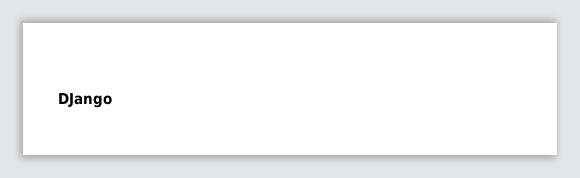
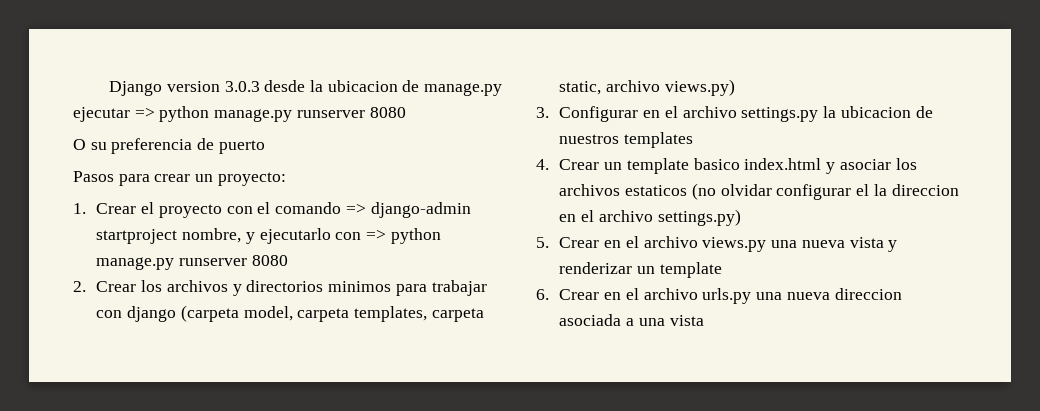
[58,93,112,108] DJango -> [109,80,503,96] [73,106,406,122] [73,138,265,154] [73,171,286,186] [73,202,471,218] [96,228,441,244] [96,255,288,270] [73,280,487,296] [96,305,484,322] [559,79,735,96] [536,106,933,122] [559,132,694,148] [536,158,917,174] [559,183,959,200] [559,209,741,226] [536,236,898,252] [559,262,722,278] [536,288,902,304] [559,314,704,326] Django version 3.0.3 desde la ubicacion de manage.py ejecutar => python manage.py runserver 8080 // O su preferencia de puerto // Pasos para crear un proyecto: // 1. Crear el proyecto con el comando => django-admin startproject nombre, y ejecutarlo con => python manage.py runserver 8080 // 2. Crear los archivos y directorios minimos para trabajar con django (carpeta model, carpeta templates, carpeta static, archivo views.py) // 3. Configurar en el archivo settings.py la ubicacion de nuestros templates // 4. Crear un template basico index.html y asociar los archivos estaticos (no olvidar configurar el la direccion en el archivo settings.py) // 5. Crear en el archivo views.py una nueva vista y renderizar un template // 6. Crear en el archivo urls.py una nueva direccion asociada a una vista

